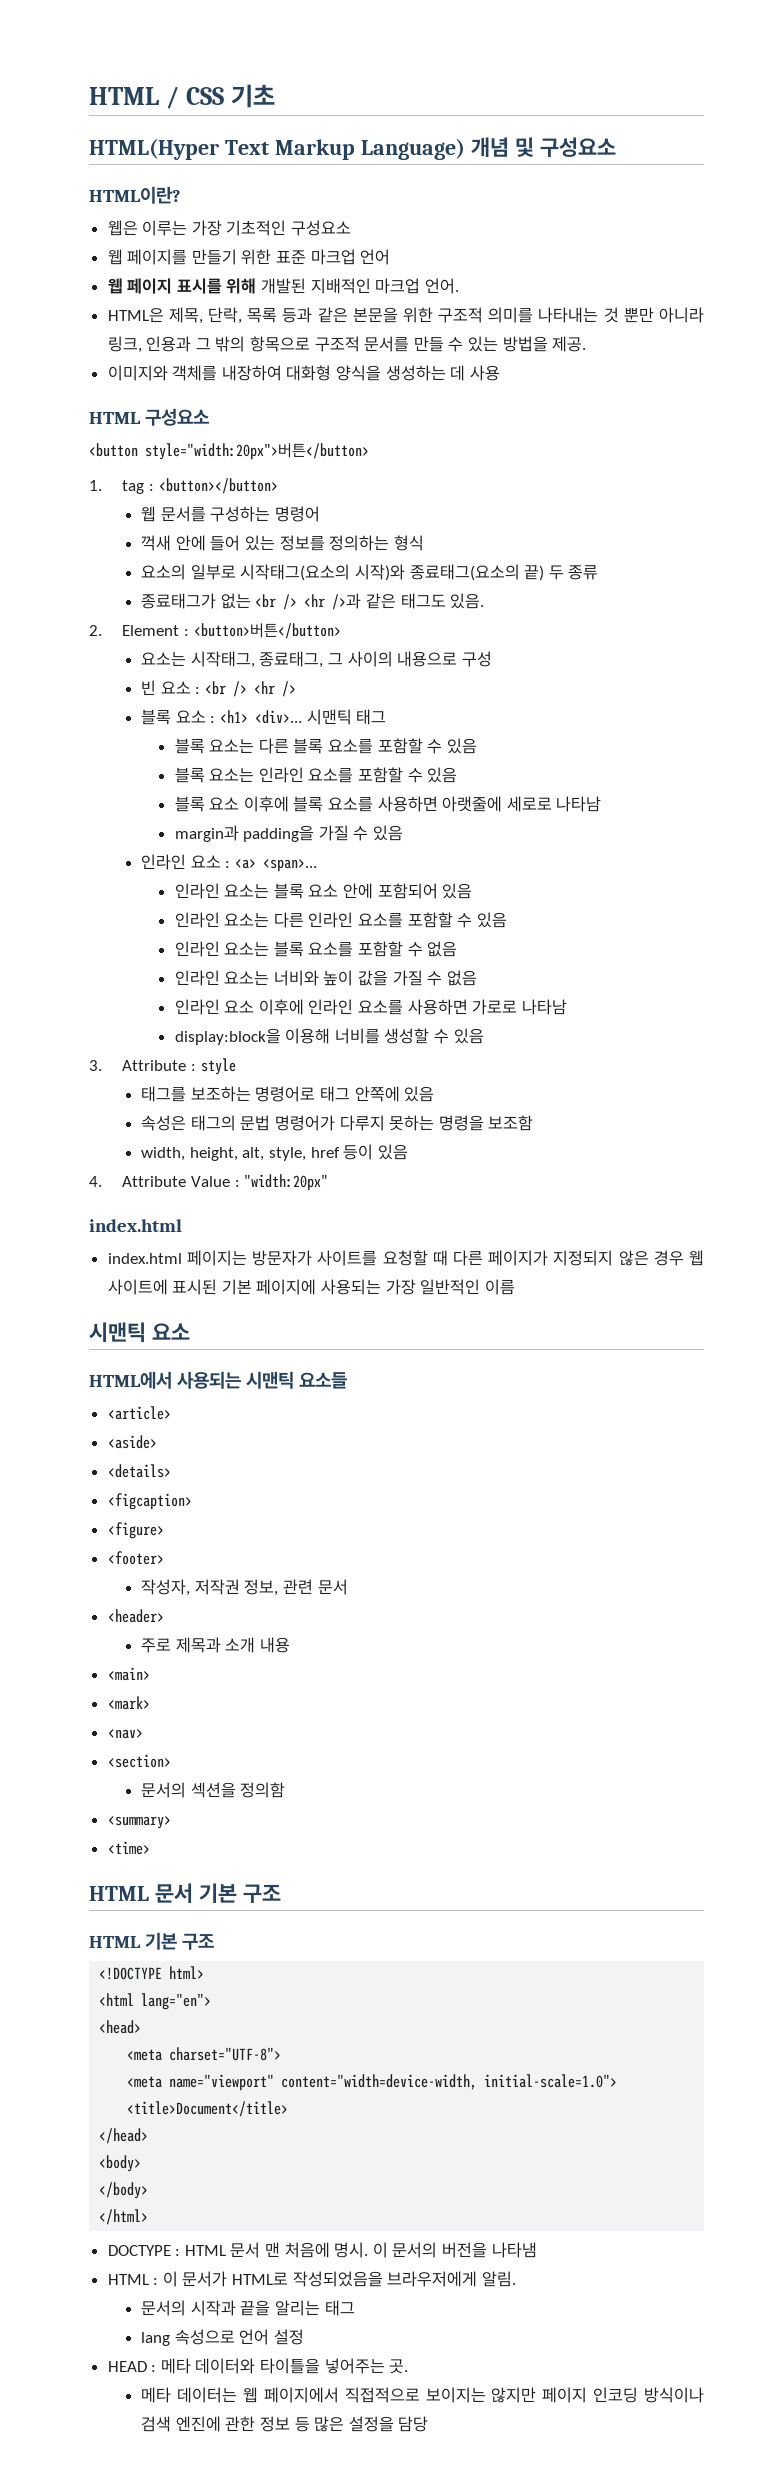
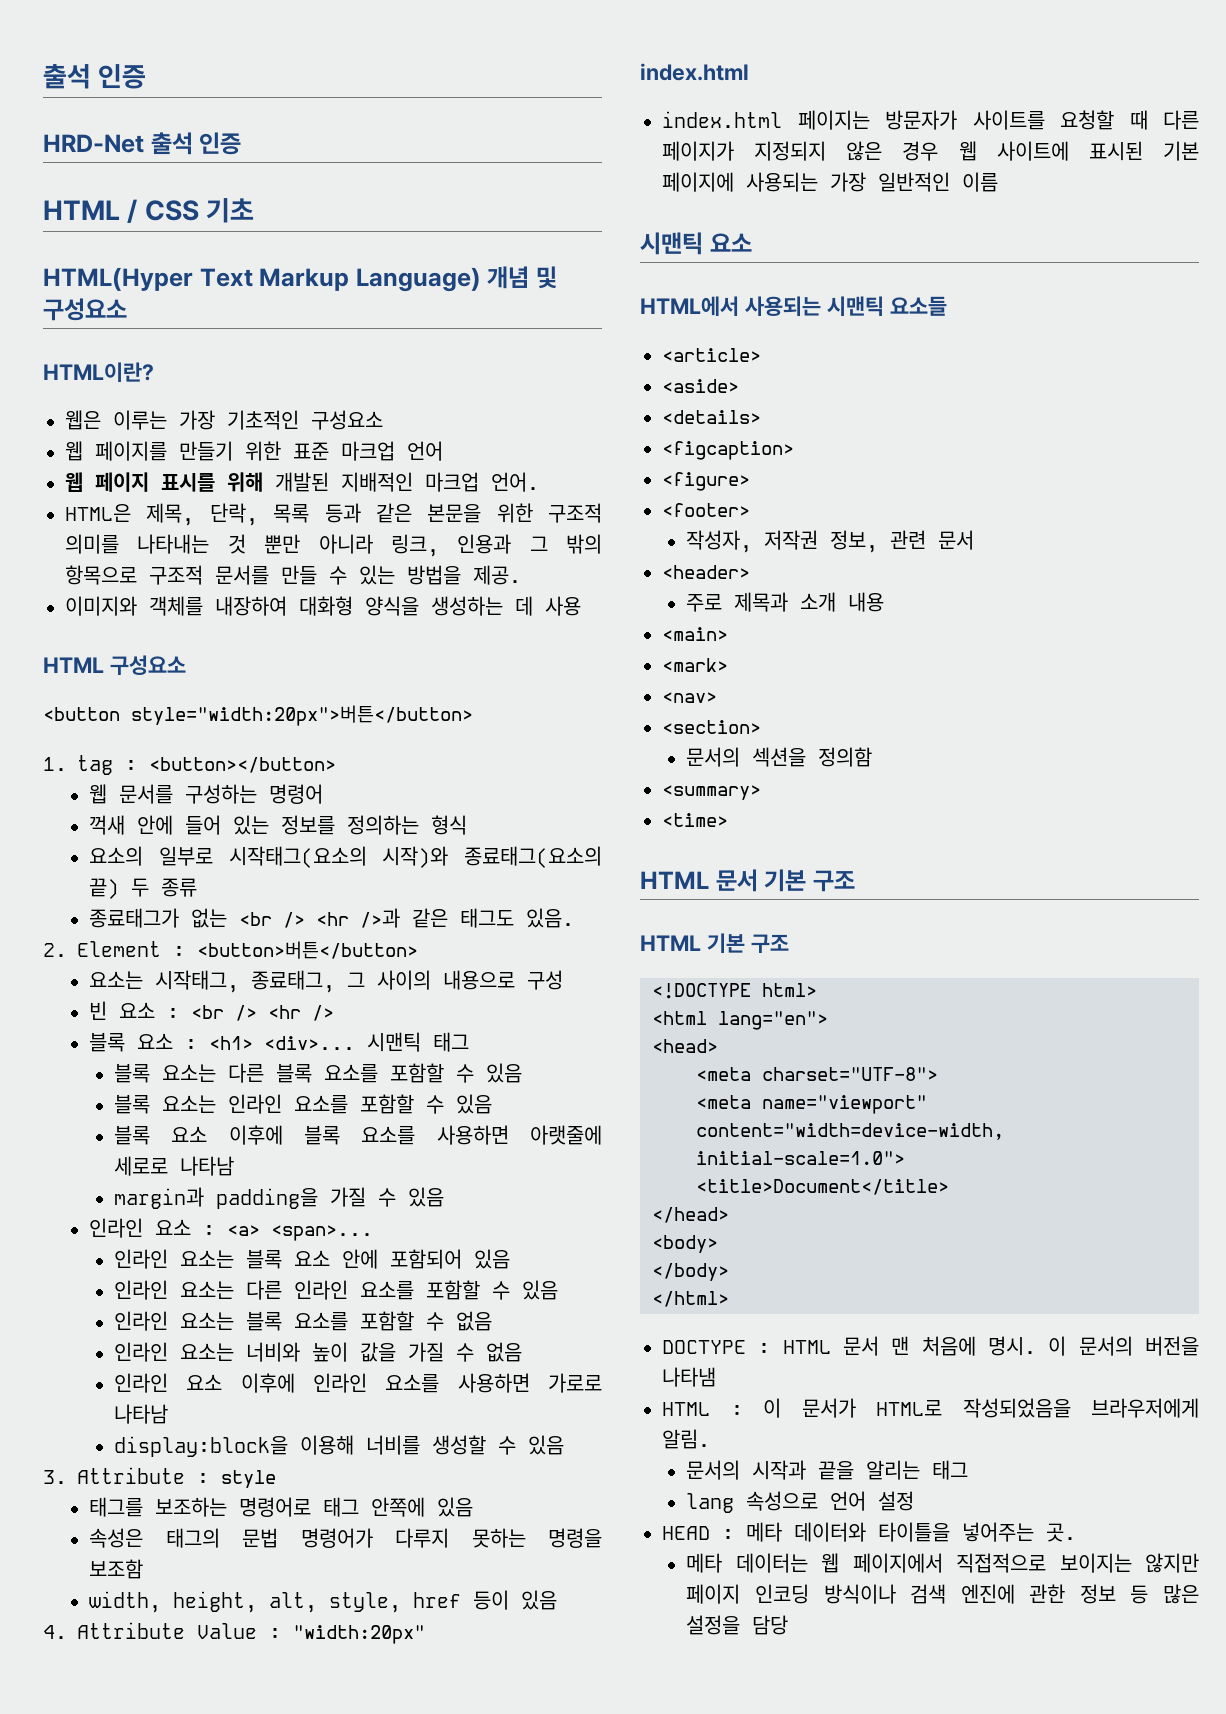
(89, 96) none -> [43,64,147,89] [43,132,242,155] 출석 인증 // HRD-Net 출석 인증 //

